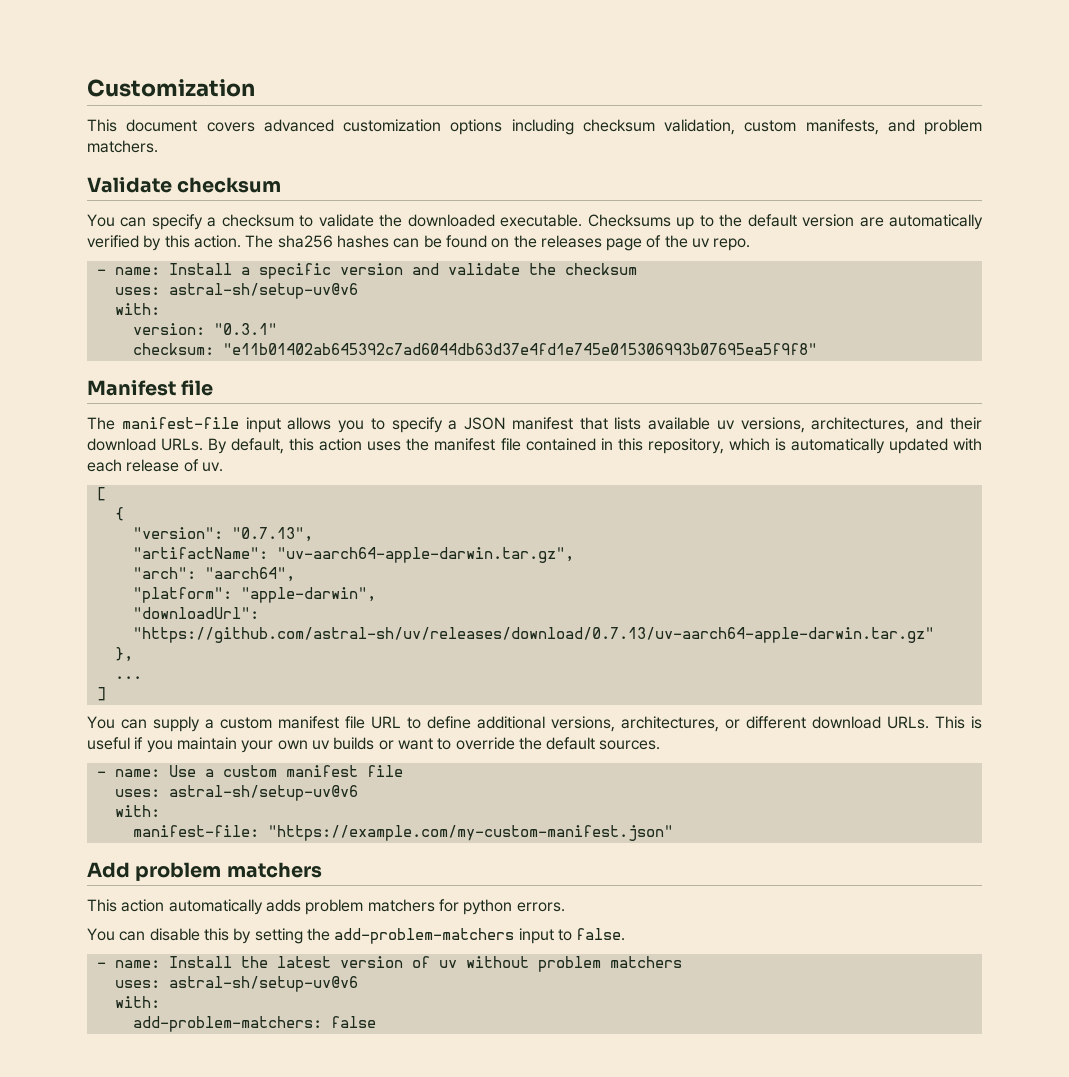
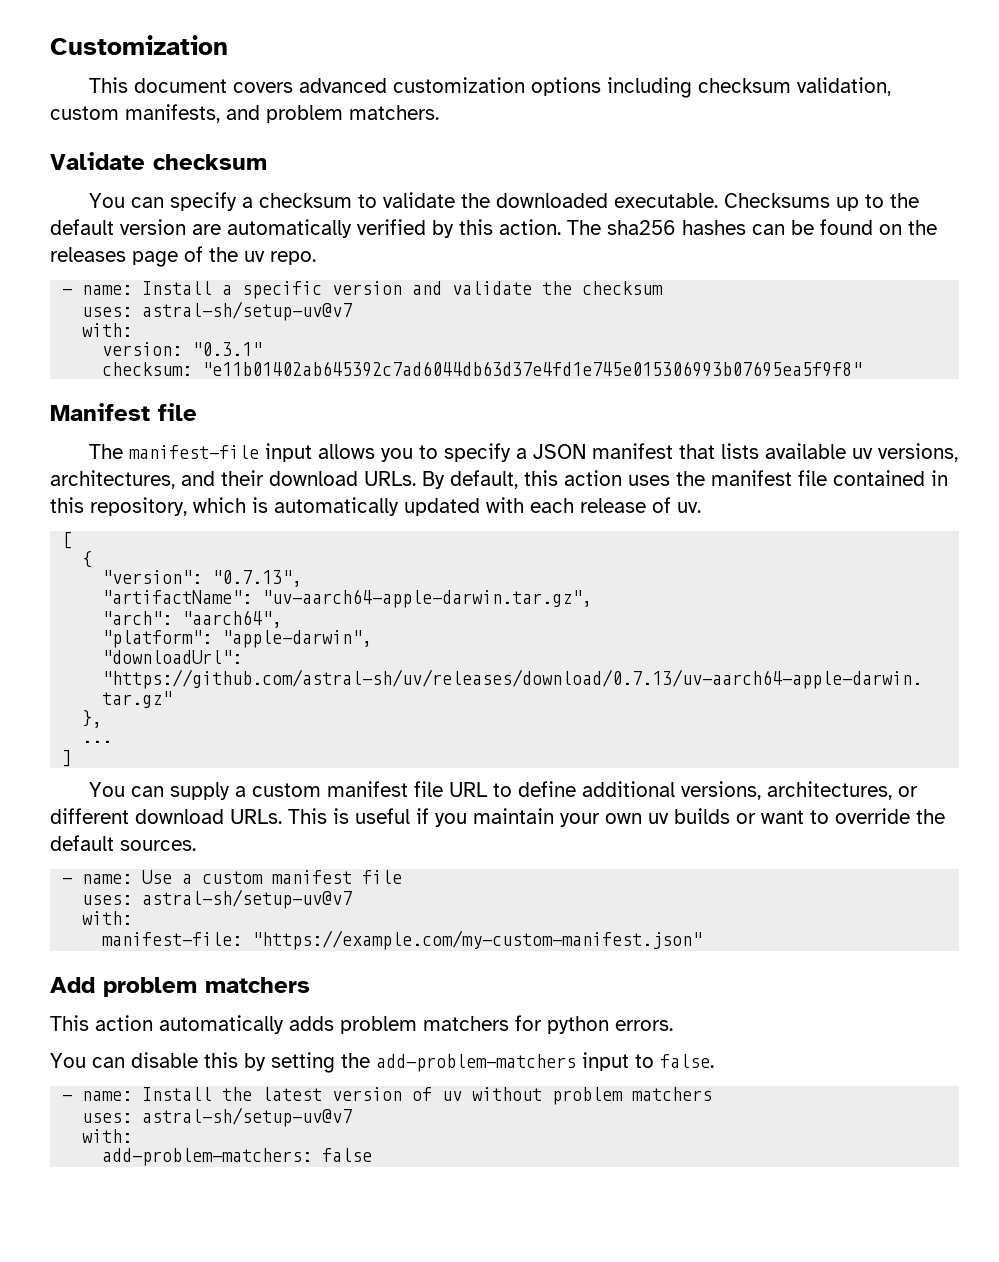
[168,283,358,299] astral-sh/setup-uv@v6 -> [142,301,353,321] astral-sh/setup-uv@v7
[168,785,358,801] astral-sh/setup-uv@v6 -> [142,889,353,909] astral-sh/setup-uv@v7
[168,976,358,992] astral-sh/setup-uv@v6 -> [142,1107,353,1127] astral-sh/setup-uv@v7

